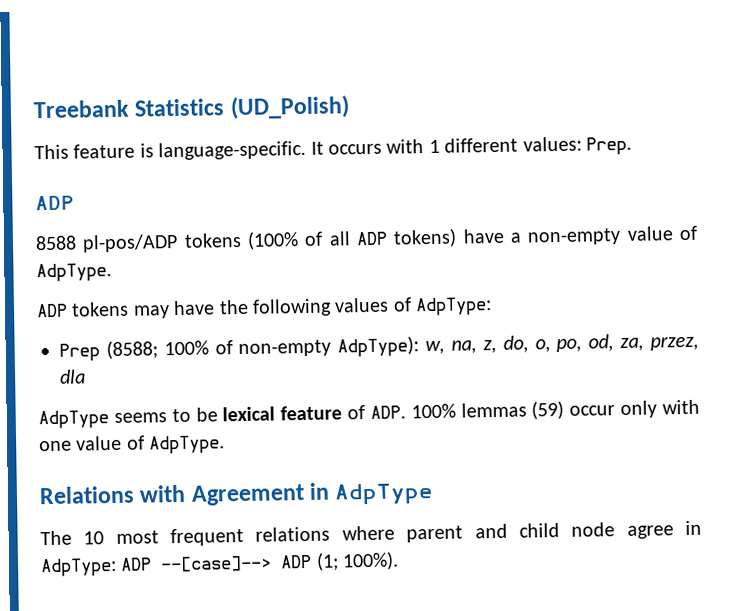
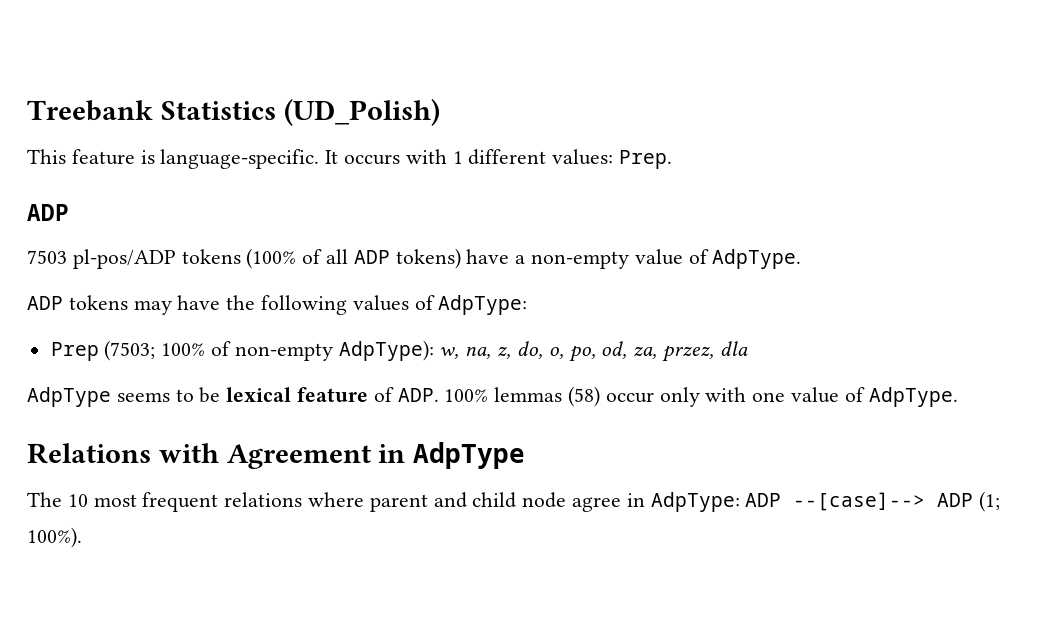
[35,235,77,251] 8588 -> [27,250,67,264] 7503
[105,340,158,360] (8588; -> [104,340,156,361] (7503;
[531,400,565,420] (59) -> [568,386,601,407] (58)

